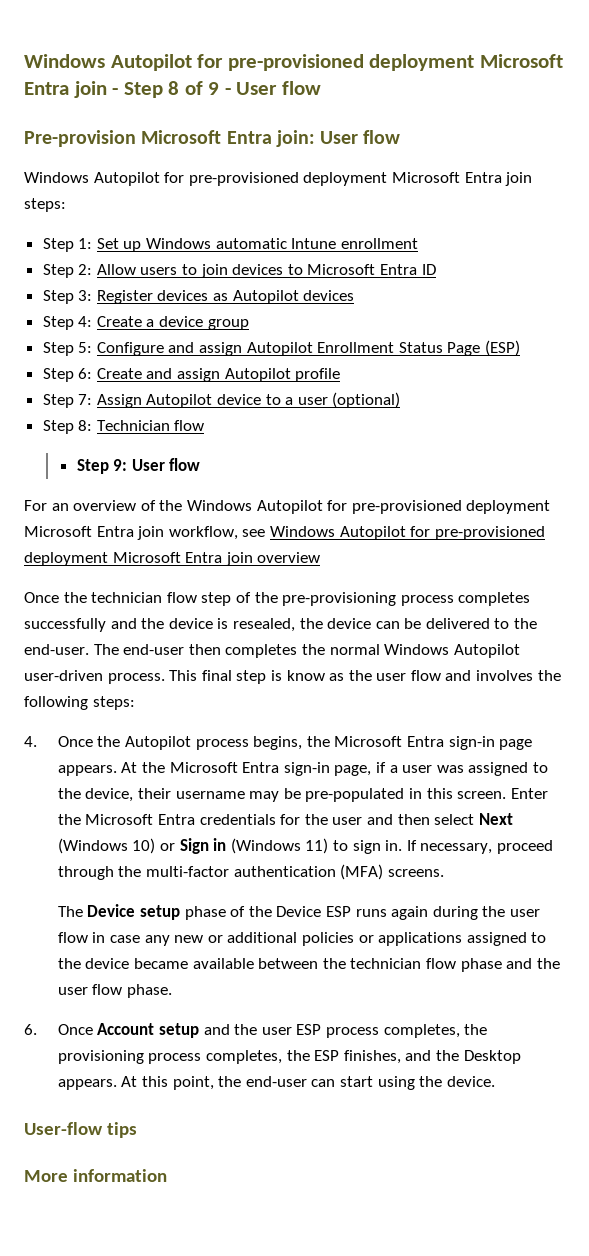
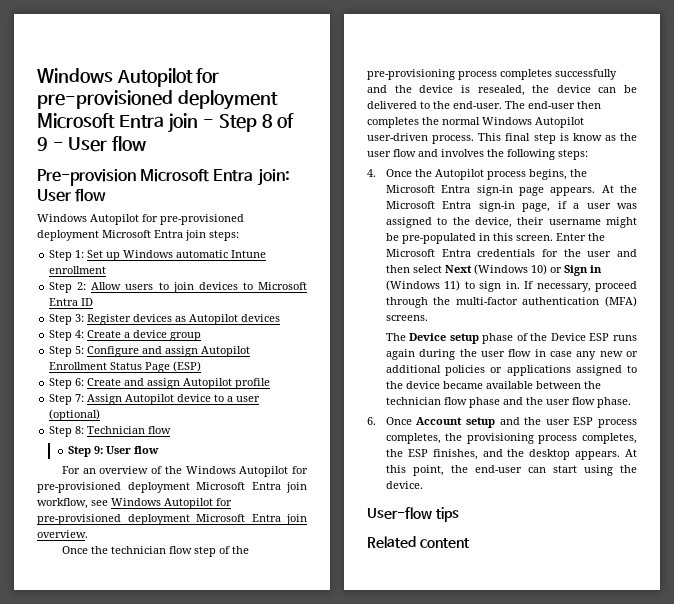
[257,552,321,563] overview -> [37,530,88,538] overview.
[249,791,280,802] may -> [606,217,637,228] might
[463,1050,521,1064] Desktop -> [529,449,571,460] desktop
[24,1169,167,1182] More information -> [367,536,469,548] Related content

